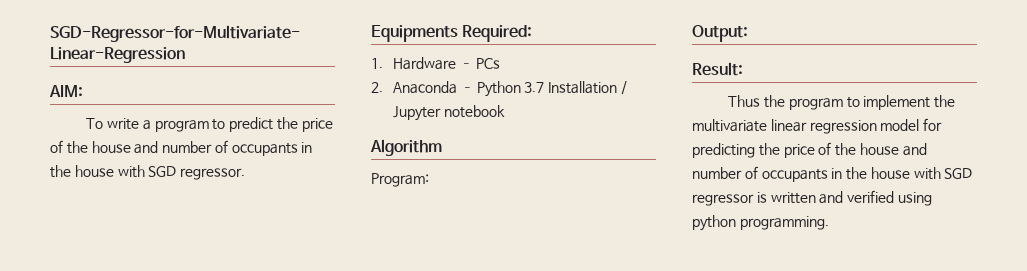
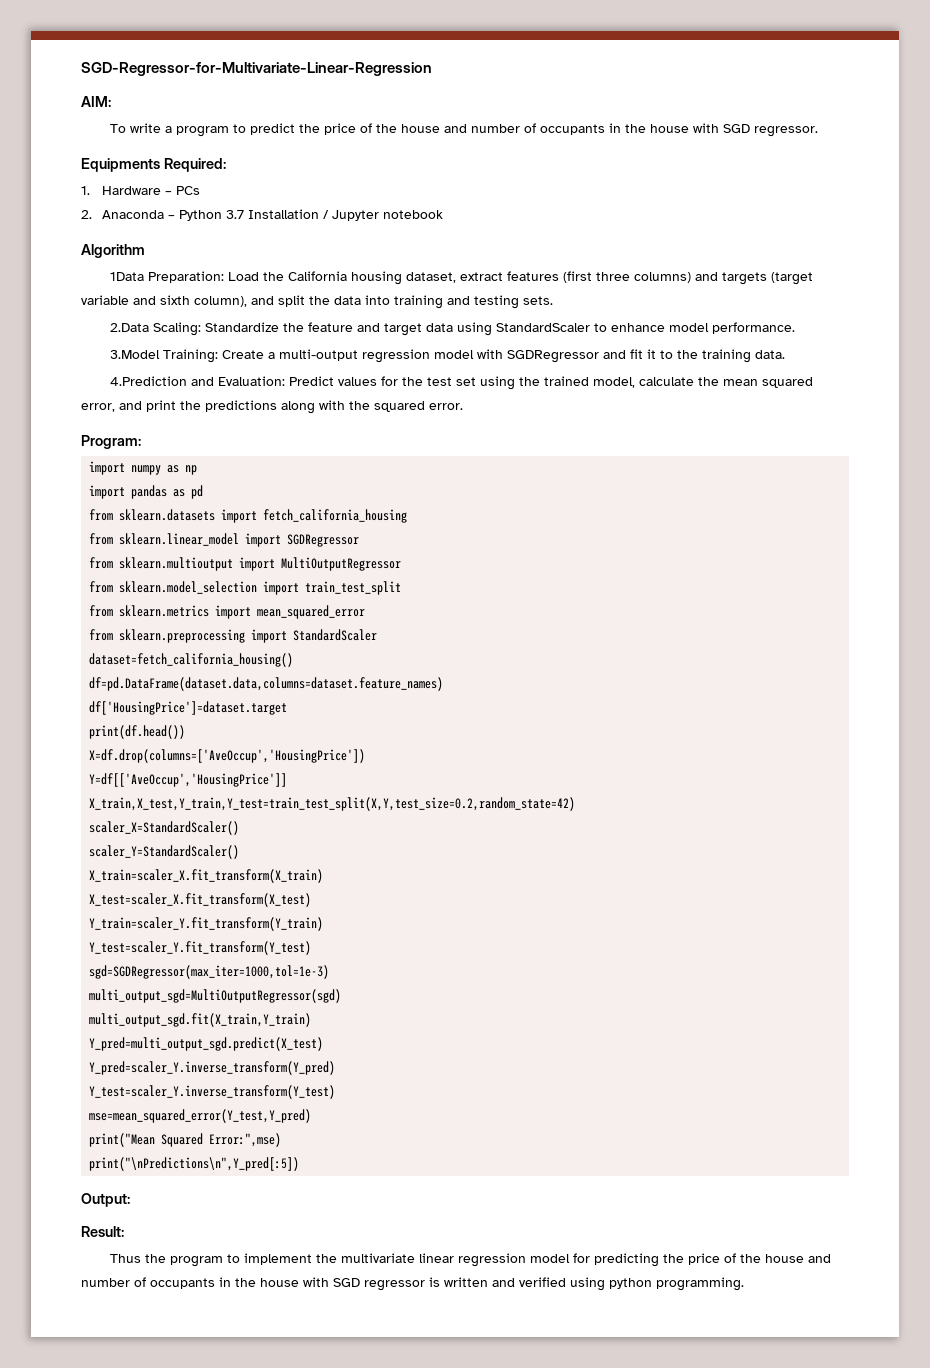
[371,173,429,187] Program: -> [110,271,814,285] [81,295,553,309] [110,322,796,336] [110,349,786,363] [110,376,814,390] [81,400,463,414] [81,435,141,449] [89,461,198,475] [89,485,204,499] [89,509,408,523] [89,533,360,547] [89,557,402,571] [89,581,402,595] [89,605,366,619] [89,629,378,643] [89,653,294,667] [89,677,444,691] [89,701,288,715] [89,725,186,739] [89,749,366,763] [89,773,288,787] [89,797,576,811] [89,821,240,835] [89,845,240,859] [89,869,324,883] [89,893,312,907] [89,917,324,931] [89,941,312,955] [89,965,330,979] [89,989,342,1003] [89,1013,312,1027] [89,1037,324,1051] [89,1061,336,1075] [89,1085,336,1099] [89,1109,312,1123] [89,1133,282,1147] [89,1157,300,1171] 1Data Preparation: Load the California housing dataset, extract features (first three columns) and targets (target variable and sixth column), and split the data into training and testing sets. // 2.Data Scaling: Standardize the feature and target data using StandardScaler to enhance model performance. // 3.Model Training: Create a multi-output regression model with SGDRegressor and fit it to the training data. // 4.Prediction and Evaluation: Predict values for the test set using the trained model, calculate the mean squared error, and print the predictions along with the squared error. // Program: // import numpy as np // import pandas as pd // from sklearn.datasets import fetch_california_housing // from sklearn.linear_model import SGDRegressor // from sklearn.multioutput import MultiOutputRegressor // from sklearn.model_selection import train_test_split // from sklearn.metrics import mean_squared_error // from sklearn.preprocessing import StandardScaler // dataset=fetch_california_housing() // df=pd.DataFrame(dataset.data,columns=dataset.feature_names) // df['HousingPrice']=dataset.target // print(df.head()) // X=df.drop(columns=['AveOccup','HousingPrice']) // Y=df[['AveOccup','HousingPrice']] // X_train,X_test,Y_train,Y_test=train_test_split(X,Y,test_size=0.2,random_state=42) // scaler_X=StandardScaler() // scaler_Y=StandardScaler() // X_train=scaler_X.fit_transform(X_train) // X_test=scaler_X.fit_transform(X_test) // Y_train=scaler_Y.fit_transform(Y_train) // Y_test=scaler_Y.fit_transform(Y_test) // sgd=SGDRegressor(max_iter=1000,tol=1e-3) // multi_output_sgd=MultiOutputRegressor(sgd) // multi_output_sgd.fit(X_train,Y_train) // Y_pred=multi_output_sgd.predict(X_test) // Y_pred=scaler_Y.inverse_transform(Y_pred) // Y_test=scaler_Y.inverse_transform(Y_test) // mse=mean_squared_error(Y_test,Y_pred) // print("Mean Squared Error:",mse) // print("\nPredictions\n",Y_pred[:5])

